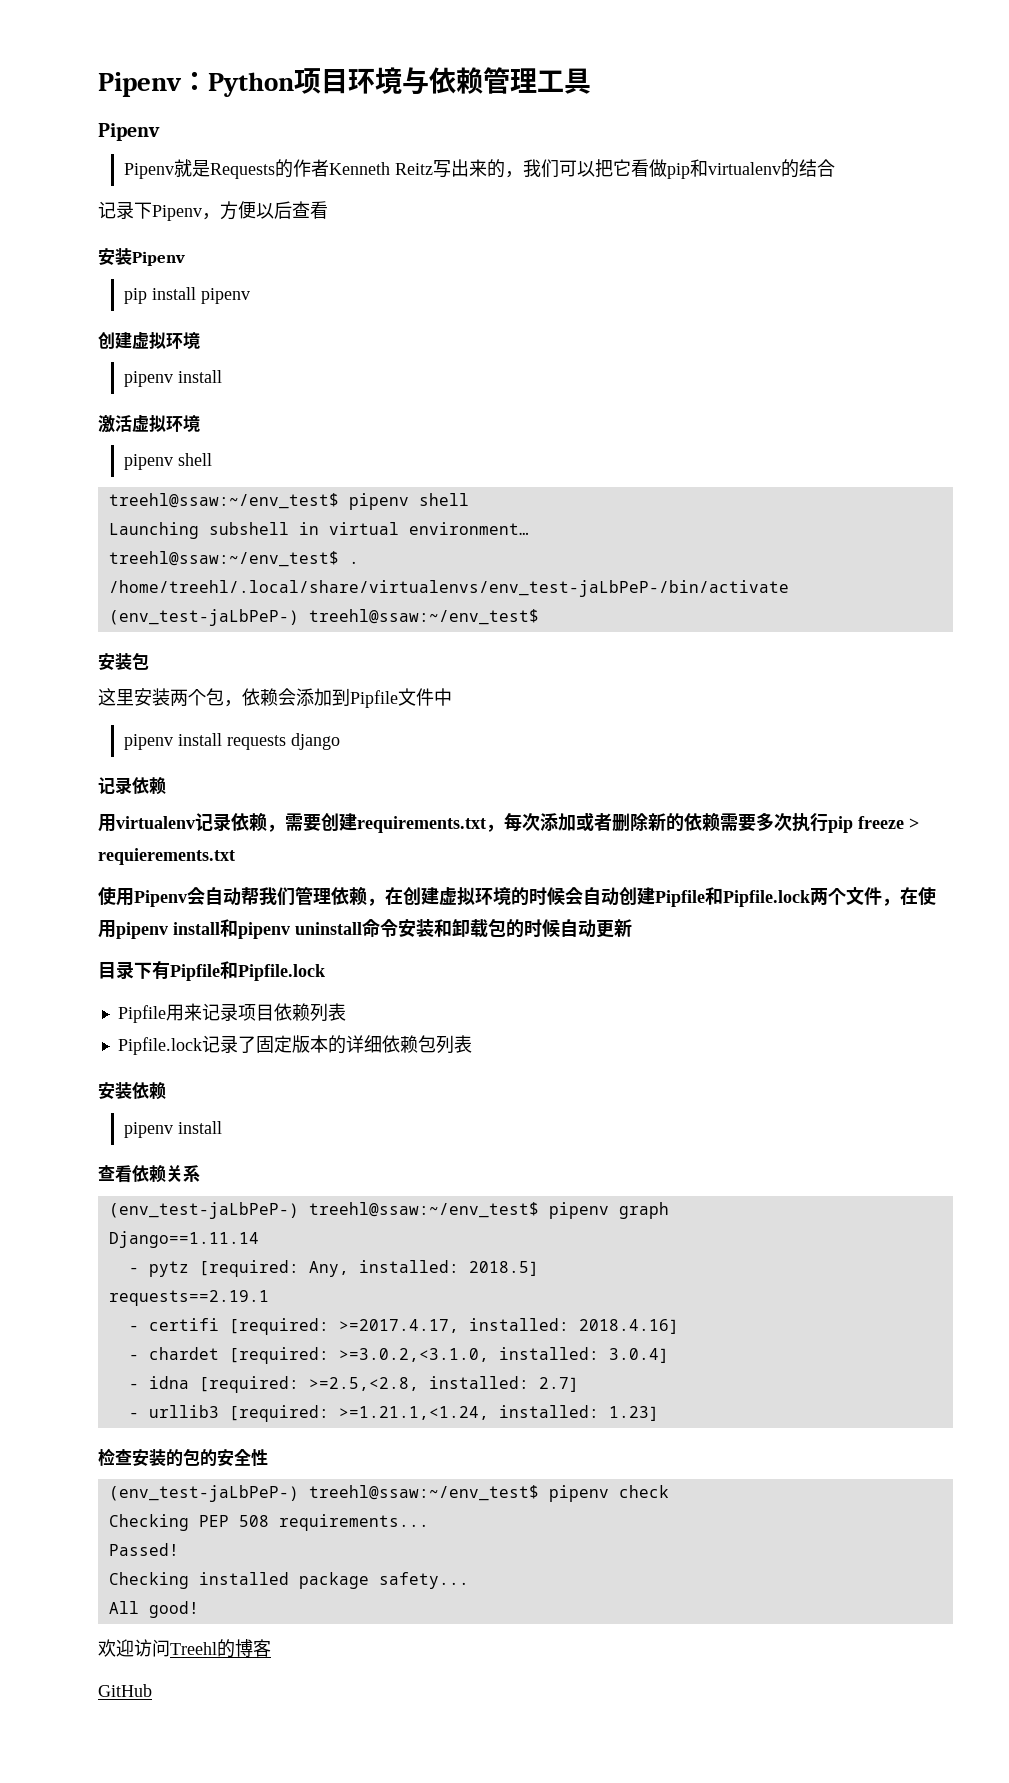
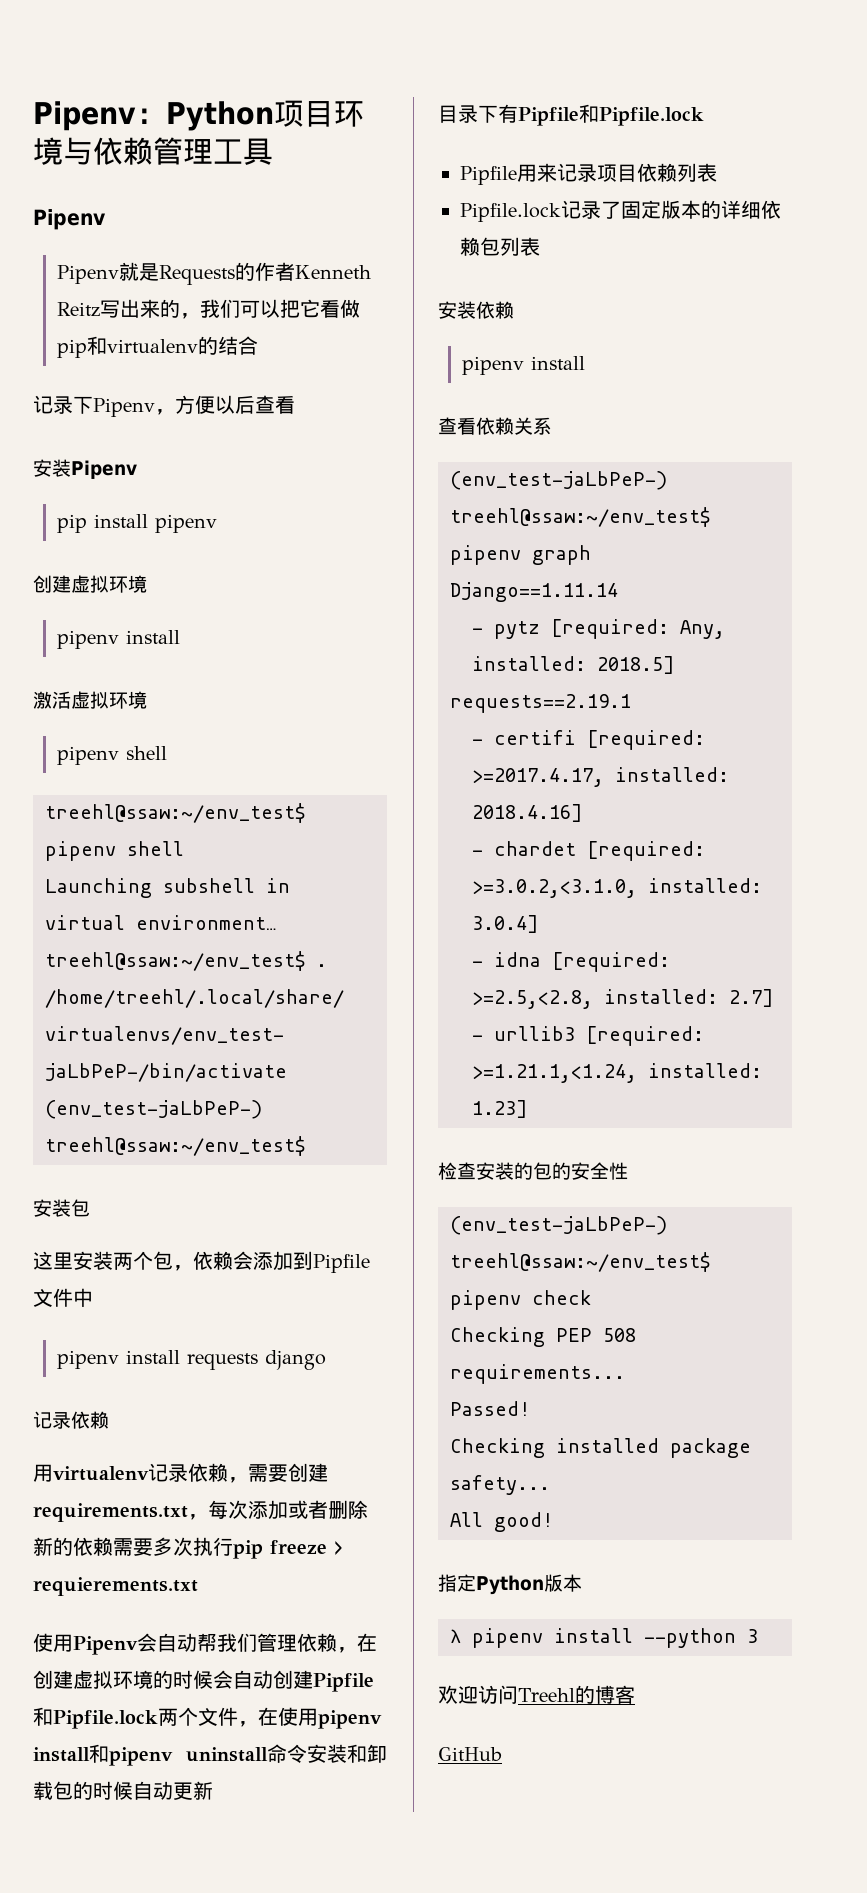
(199, 1609) none -> [438,1574,582,1595] [450,1628,758,1648] // 指定Python版本 // λ pipenv install --python 3

